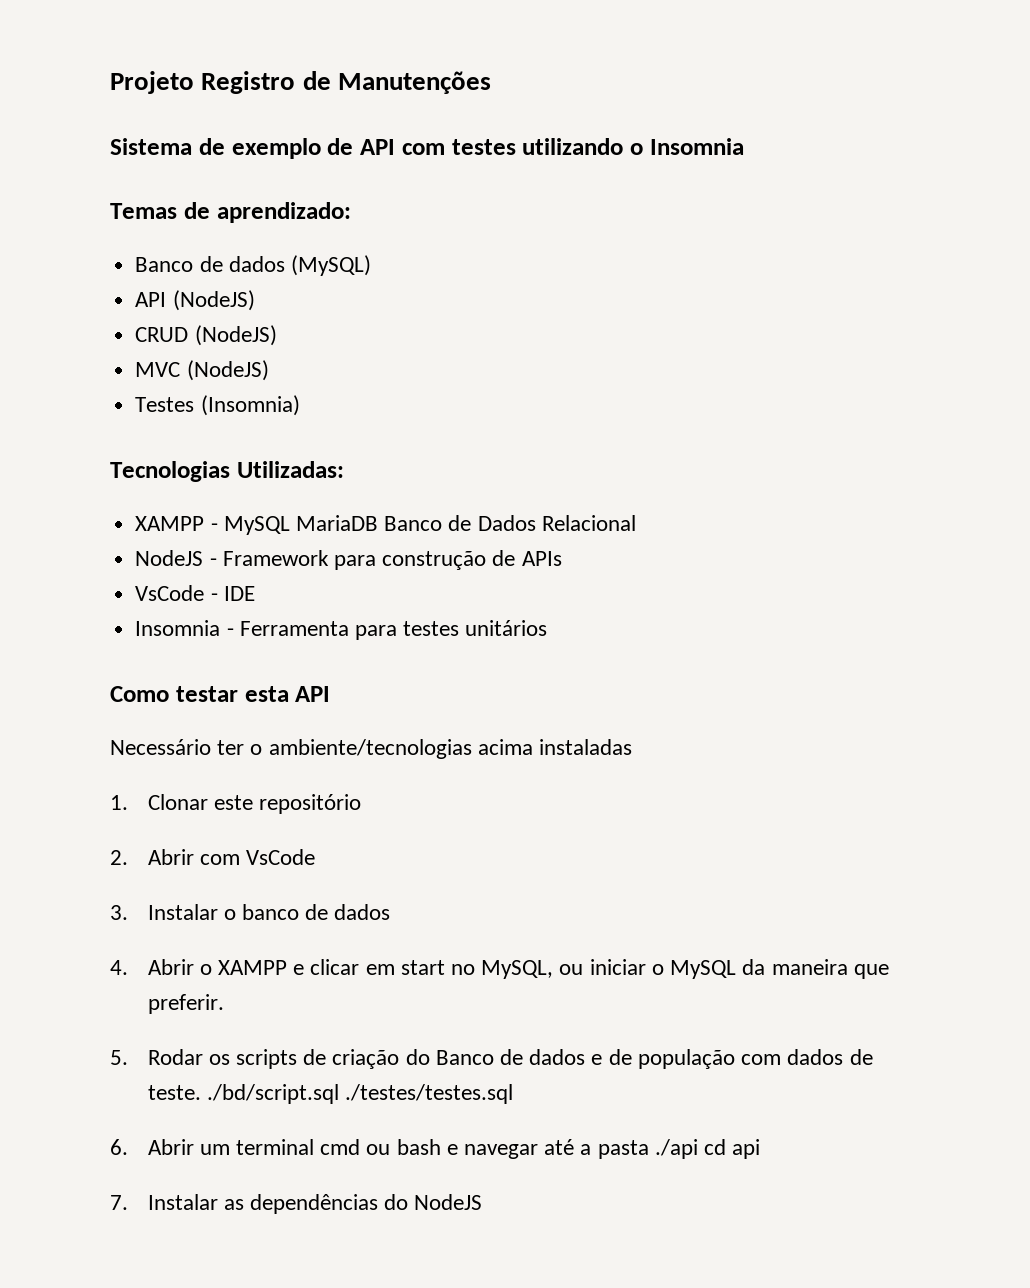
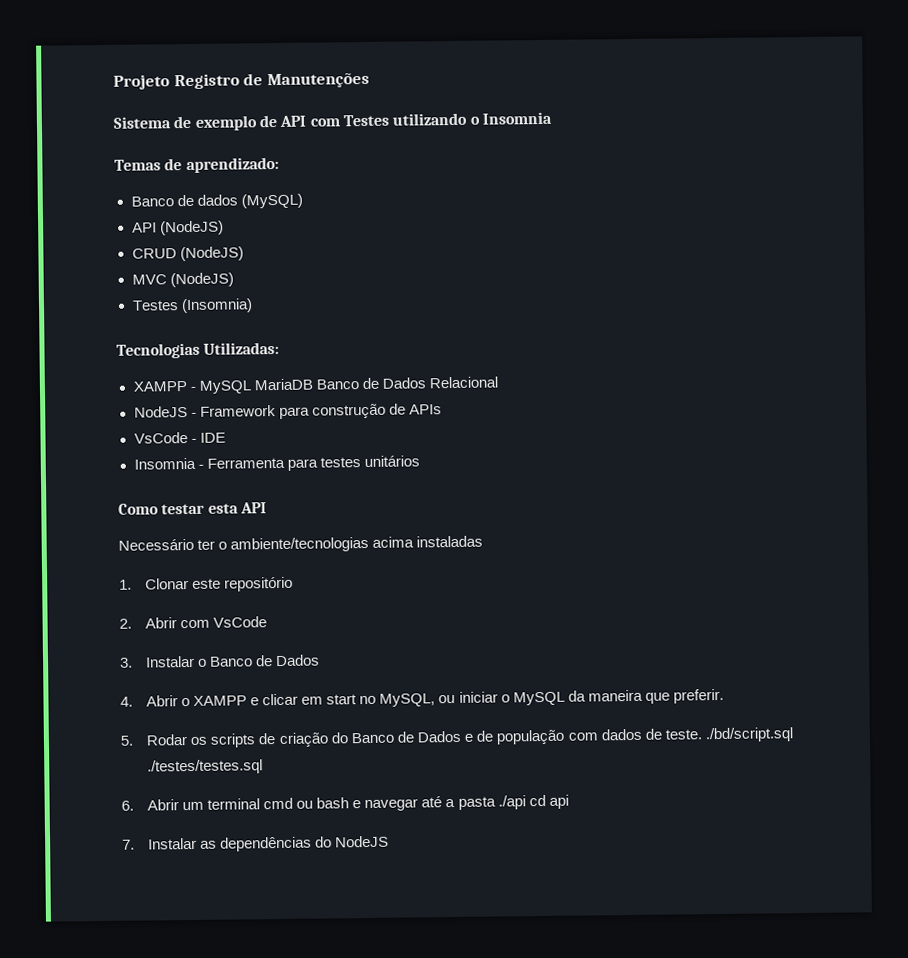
[451,139,516,155] testes -> [342,114,389,127] Testes
[241,904,391,920] banco de dados -> [210,654,321,667] Banco de Dados
[529,1049,586,1065] dados -> [417,730,462,743] Dados

